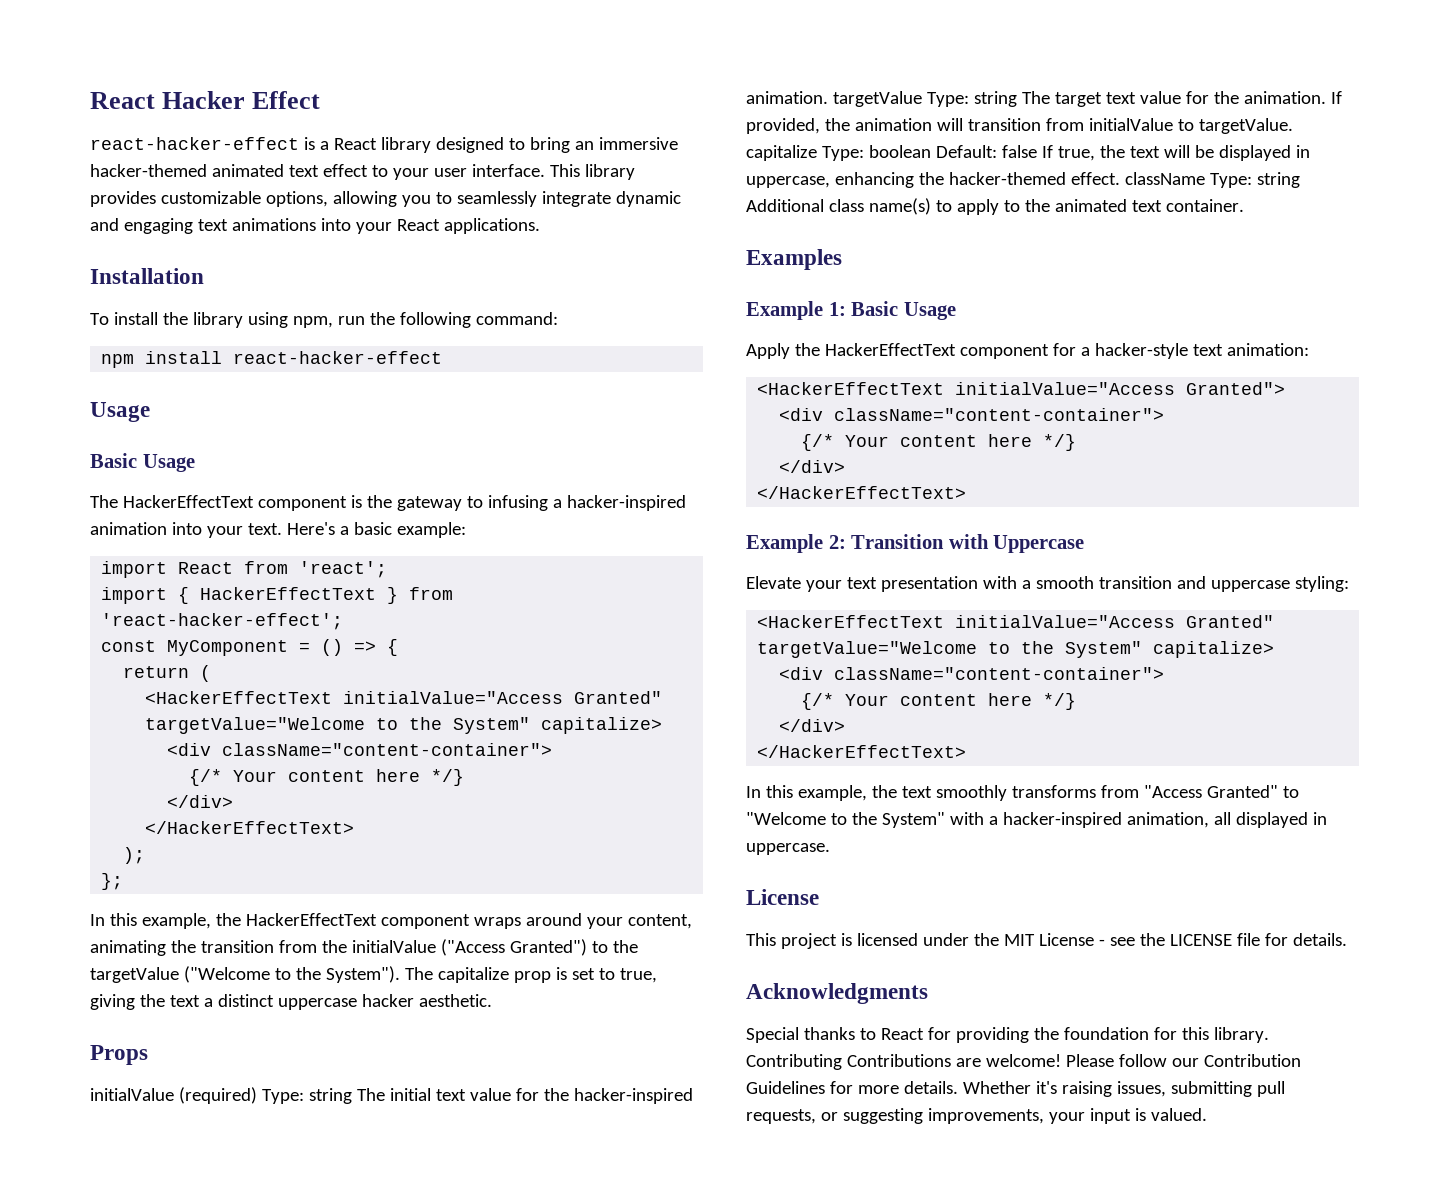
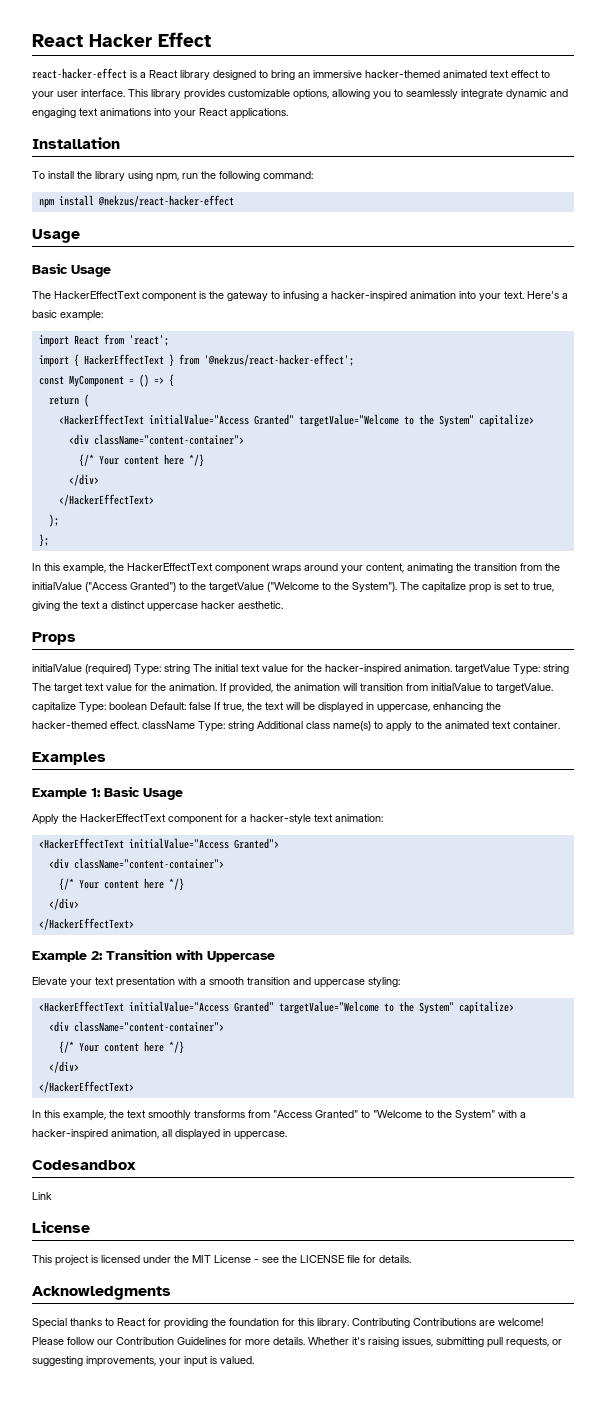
[233,351,443,364] react-hacker-effect -> [97,195,234,207] @nekzus/react-hacker-effect
[101,613,344,630] 'react-hacker-effect'; -> [203,354,354,366] '@nekzus/react-hacker-effect';
(830, 849) none -> [32,1160,136,1170] [32,1192,52,1200] // Codesandbox // Link

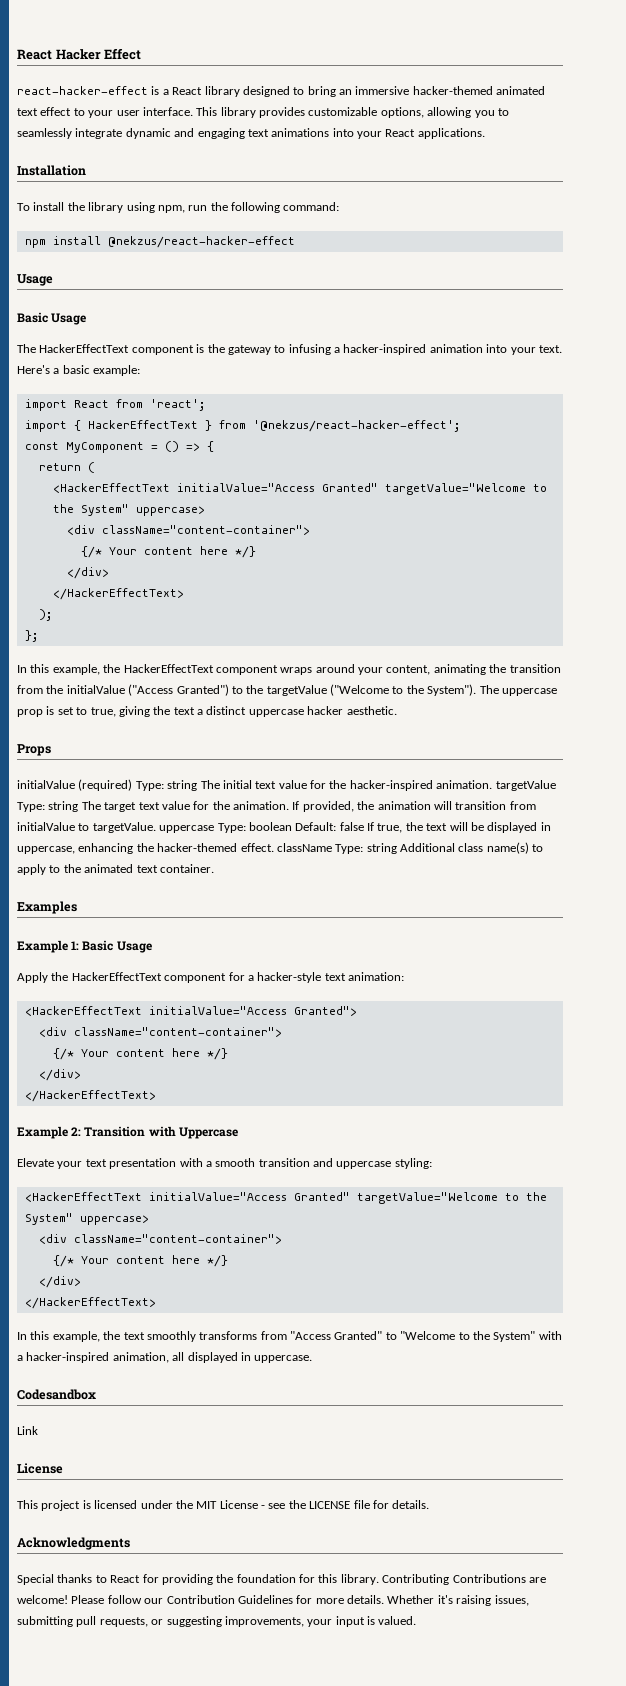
[478,414,534,427] capitalize> -> [135,506,205,516] uppercase>
[422,582,466,593] capitalize -> [501,688,557,696] uppercase
[32,702,76,713] capitalize -> [159,825,215,833] uppercase
[458,1001,514,1014] capitalize> -> [79,1215,149,1225] uppercase>

